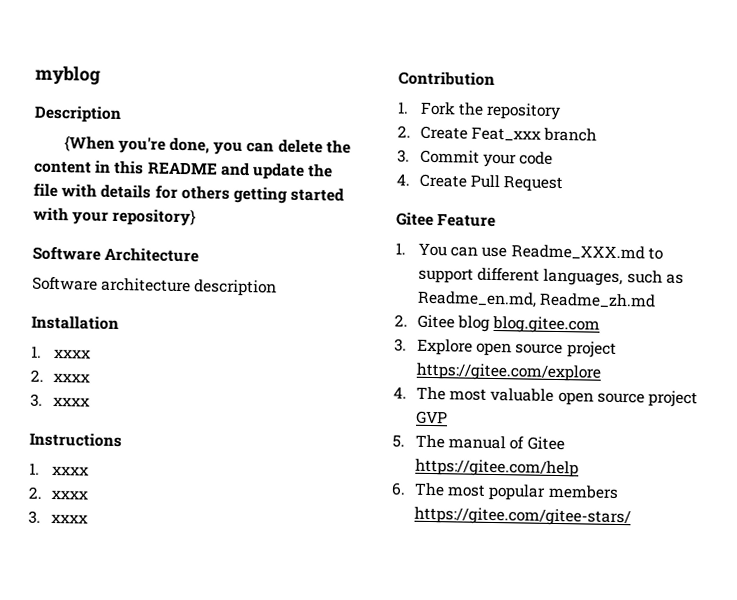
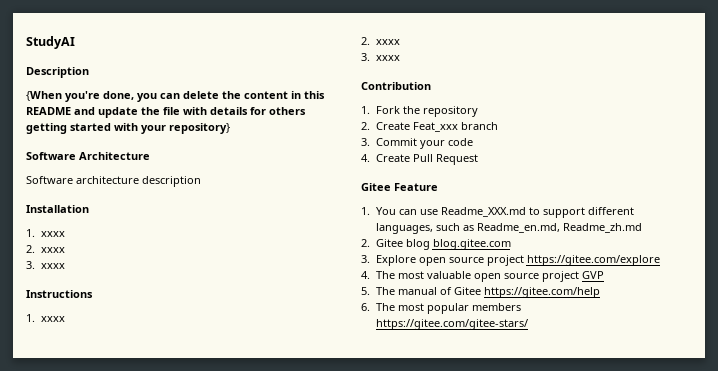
[35,65,101,85] myblog -> [26,36,75,49] StudyAI

